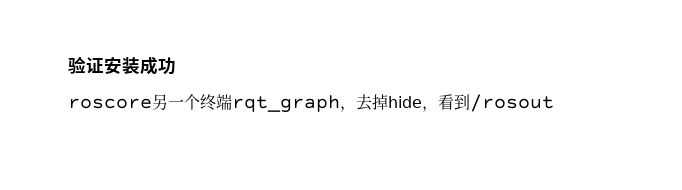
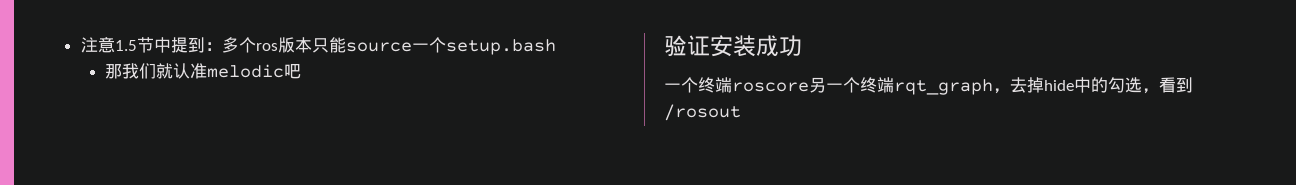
(68, 65) none -> [80,37,556,55] [105,63,302,79] 注意1.5节中提到：多个ros版本只能source一个setup.bash // 那我们就认准melodic吧 //
(176, 66) none -> [664,77,732,93] 一个终端
(422, 102) none -> [1074,77,1142,93] 中的勾选

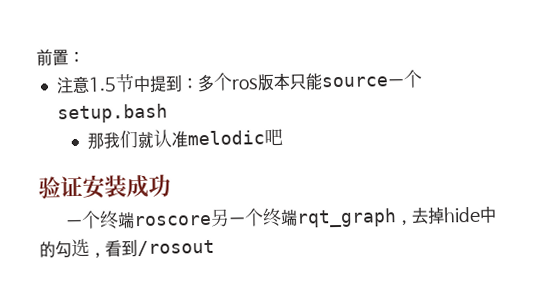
(80, 45) none -> [36,48,85,66] 前置： //

